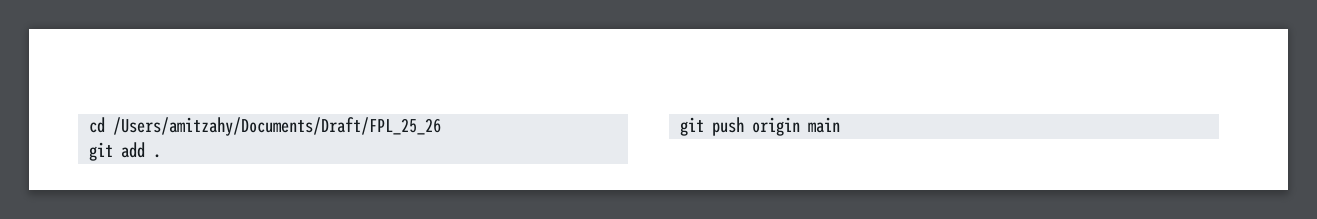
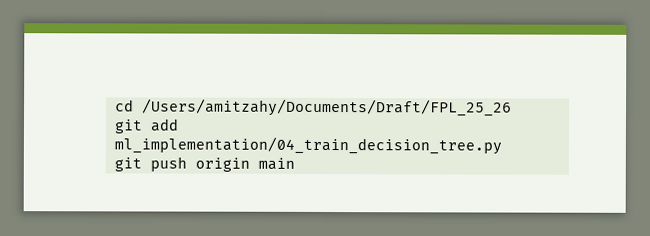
[153,154,162,158] . -> [114,136,503,155] ml_implementation/04_train_decision_tree.py

